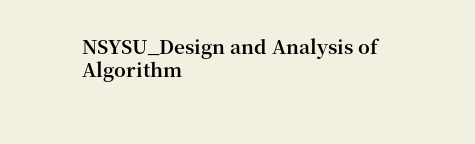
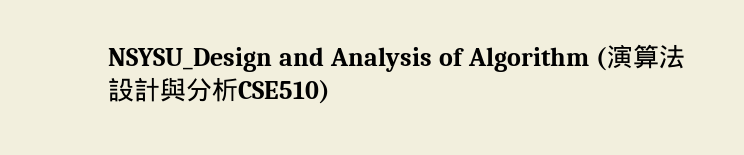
(182, 71) none -> [596,44,686,71] [108,77,330,104] (演算法設計與分析CSE510)

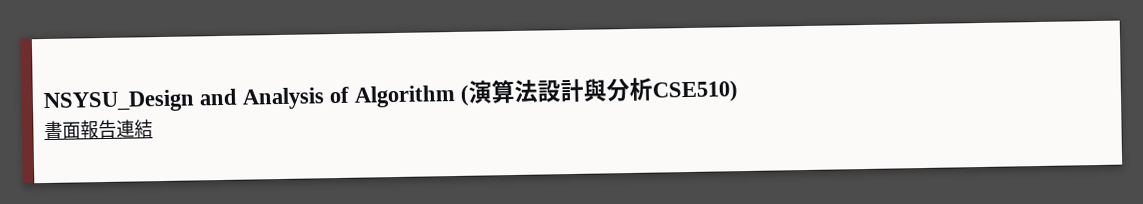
(330, 92) none -> [44,119,153,140] // 書面報告連結

